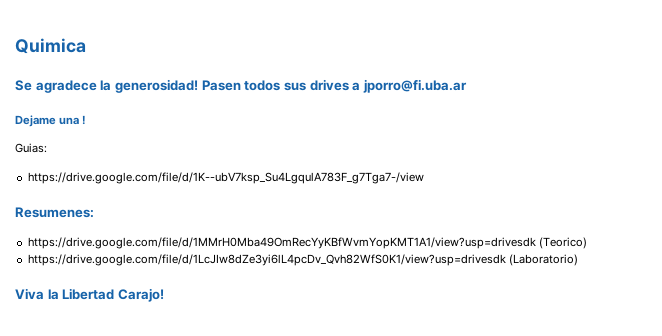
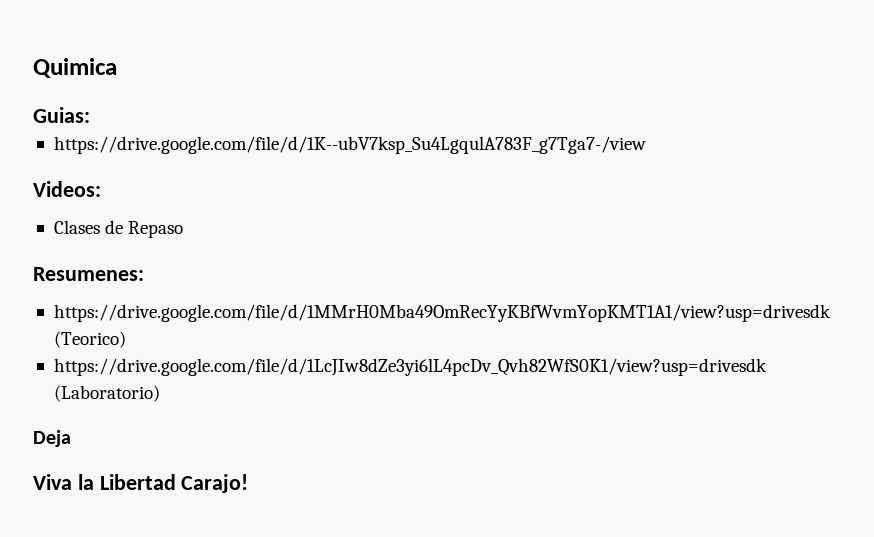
[15,79,467,93] [15,115,87,127] [15,143,47,153] [27,172,424,184] Se agradece la generosidad! Pasen todos sus drives a jporro@fi.uba.ar // Dejame una ! // Guias: // https://drive.google.com/file/d/1K--ubV7ksp_Su4LgqulA783F_g7Tga7-/view -> [33,107,90,123] [53,136,646,154] [33,181,101,197] [53,220,184,238] Guias: // https://drive.google.com/file/d/1K--ubV7ksp_Su4LgqulA783F_g7Tga7-/view // Videos: // Clases de Repaso
(578, 260) none -> [33,430,71,447] // Deja

